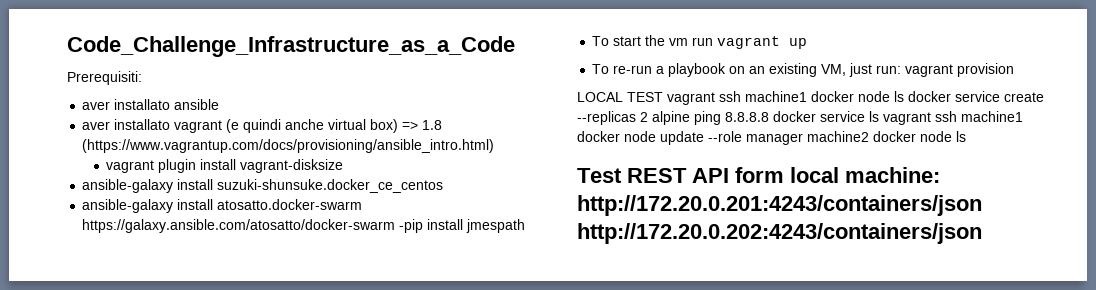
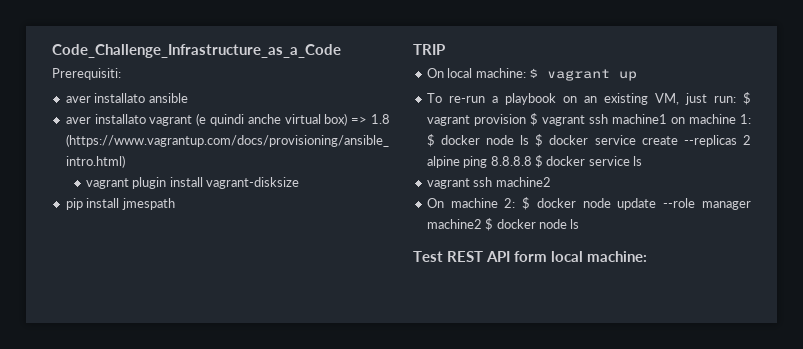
[82,179,444,193] [82,199,363,213] [82,219,526,233] [592,35,714,46] ansible-galaxy install suzuki-shunsuke.docker_ce_centos // ansible-galaxy install atosatto.docker-swarm https://galaxy.ansible.com/atosatto/docker-swarm -pip install jmespath // To start the vm run -> [65,198,175,210] [413,44,445,55] [426,68,538,78] pip install jmespath // TRIP // On local machine: $
(902, 69) none -> [743,92,751,105] $
[577,91,904,105] // LOCAL TEST vagrant ssh machine1 docker node ls -> [529,113,751,126] [426,134,544,147] $ vagrant ssh machine1 on machine 1: $ docker node ls $
(769, 117) none -> [534,155,543,168] $
[883,111,1023,125] vagrant ssh machine1 -> [426,177,551,189] [426,197,531,210] // vagrant ssh machine2 // On machine 2: $
(869, 136) none -> [485,218,494,231] $
[577,195,982,216] [577,223,982,244] http://172.20.0.201:4243/containers/json http://172.20.0.202:4243/containers/json -> (647, 256) none

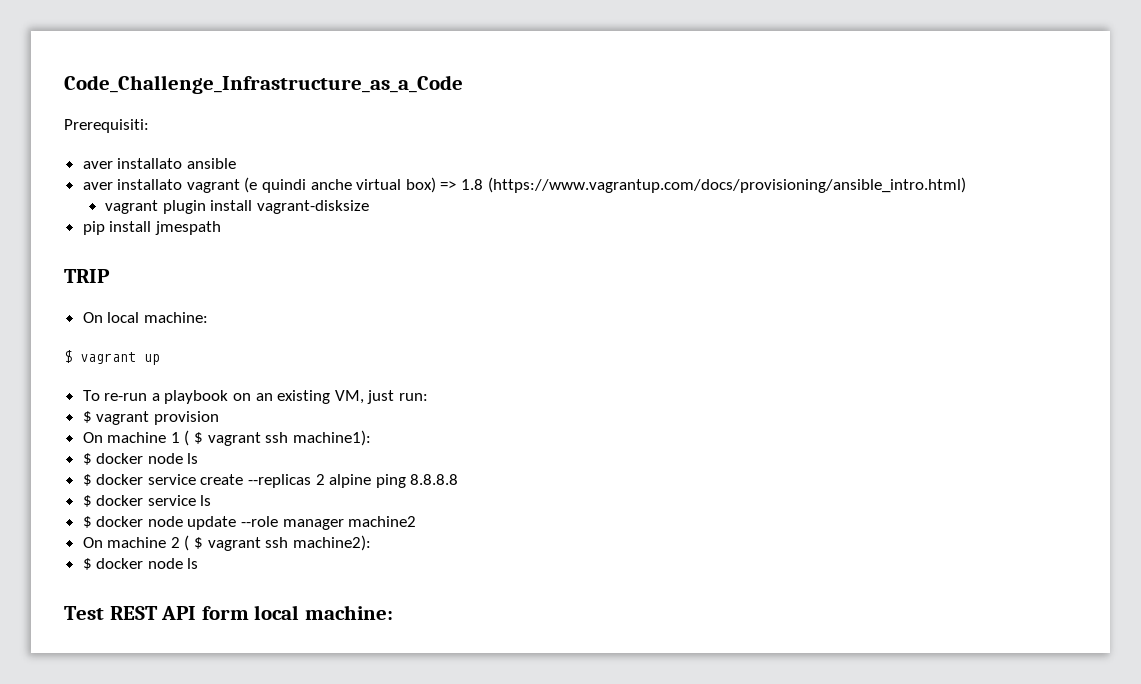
(526, 73) none -> (208, 317) //
(736, 99) none -> (429, 397) //
[529,113,751,126] [426,134,530,147] $ vagrant ssh machine1 on machine 1: $ docker node ls -> [82,430,371,446] [82,453,199,465] // On machine 1 ( $ vagrant ssh machine1): // $ docker node ls //
(532, 161) none -> (459, 479) //
[426,177,551,189] [426,198,516,208] vagrant ssh machine2 // On machine 2: -> (212, 500) none
(482, 224) none -> [82,535,371,551] // On machine 2 ( $ vagrant ssh machine2): //

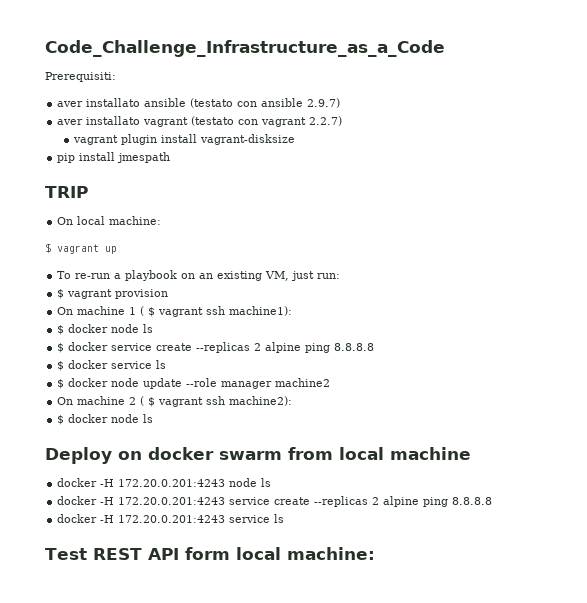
(236, 163) none -> [190,98,341,108] (testato con ansible 2.9.7)
[244,177,966,193] (e quindi anche virtual box) => 1.8 (https://www.vagrantup.com/docs/provisioning/ansible_intro.html) -> [191,116,343,127] (testato con vagrant 2.2.7)
(199, 563) none -> [45,447,471,464] [57,478,272,487] [57,496,493,507] [57,514,285,523] // Deploy on docker swarm from local machine // docker -H 172.20.0.201:4243 node ls // docker -H 172.20.0.201:4243 service create --replicas 2 alpine ping 8.8.8.8 // docker -H 172.20.0.201:4243 service ls

